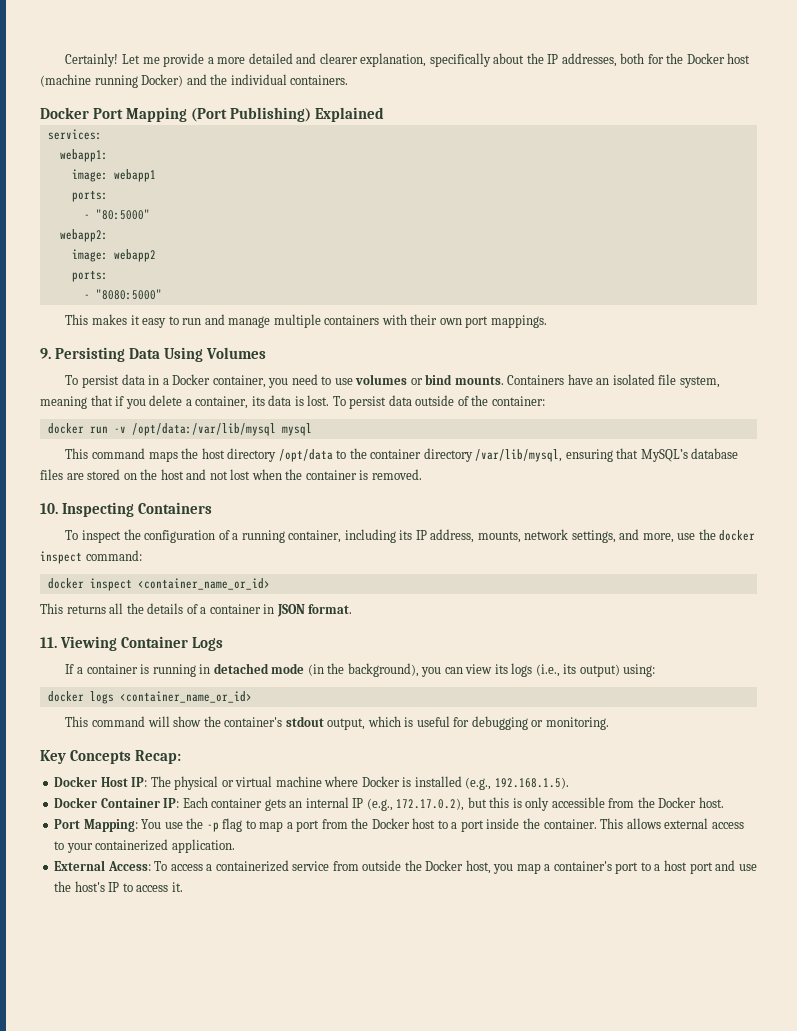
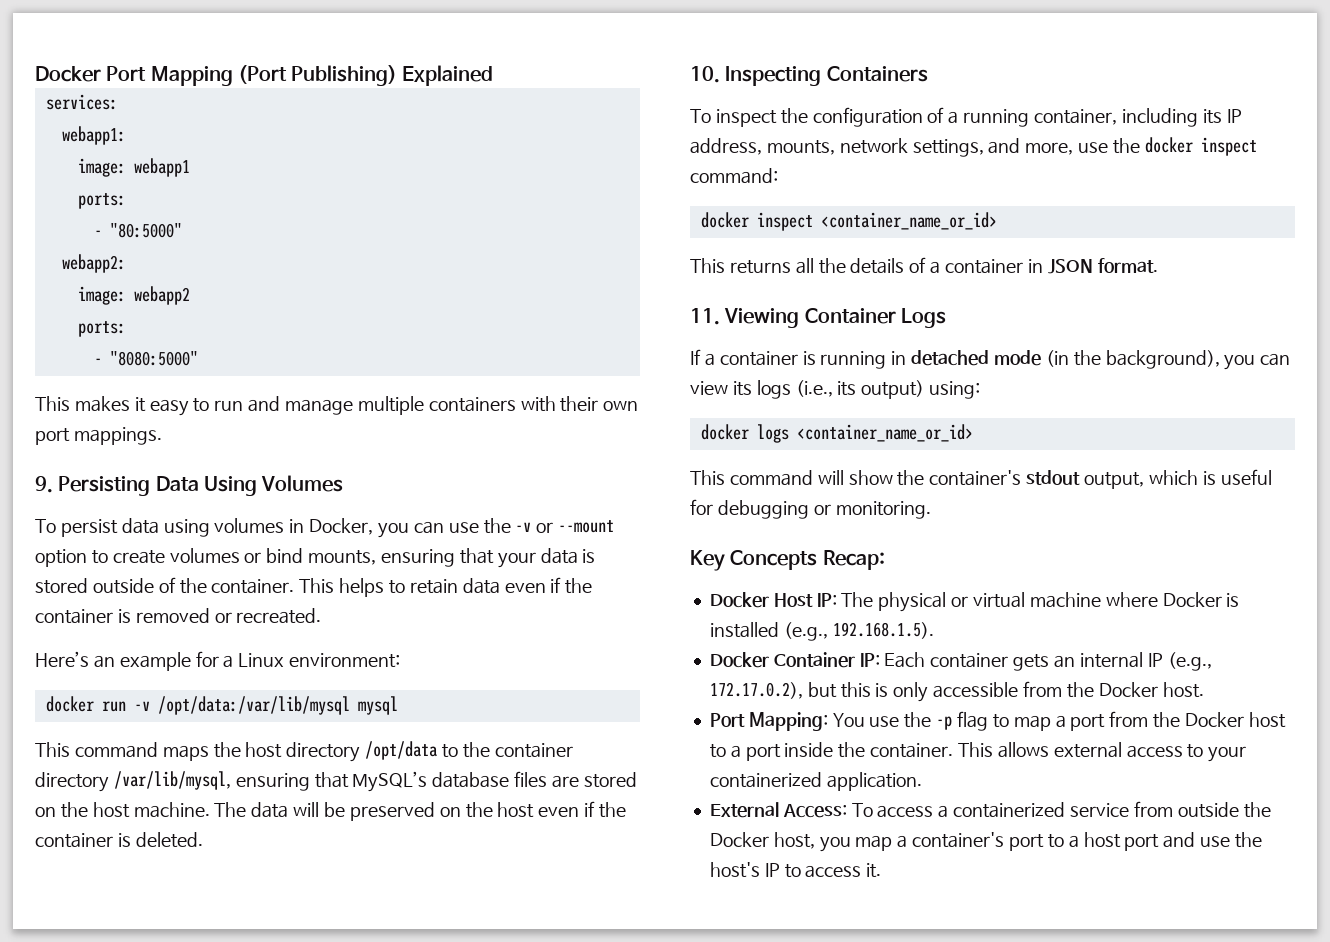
[65,53,751,67] [40,74,349,88] Certainly! Let me provide a more detailed and clearer explanation, specifically about the IP addresses, both for the Docker host (machine running Docker) and the individual containers. // -> (35, 74) none
[148,374,720,388] [40,395,545,409] in a Docker container, you need to use volumes or bind mounts. Containers have an isolated file system, meaning that if you delete a container, its data is lost. To persist data outside of the container: -> [163,518,615,538] [35,548,596,568] [35,577,593,597] [35,608,322,624] [35,651,401,671] using volumes in Docker, you can use the -v or --mount option to create volumes or bind mounts, ensuring that your data is stored outside of the container. This helps to retain data even if the container is removed or recreated. // Here’s an example for a Linux environment:
[186,469,422,480] and not lost when the container is removed. -> [133,801,627,821] [35,832,203,848] machine. The data will be preserved on the host even if the container is deleted.

